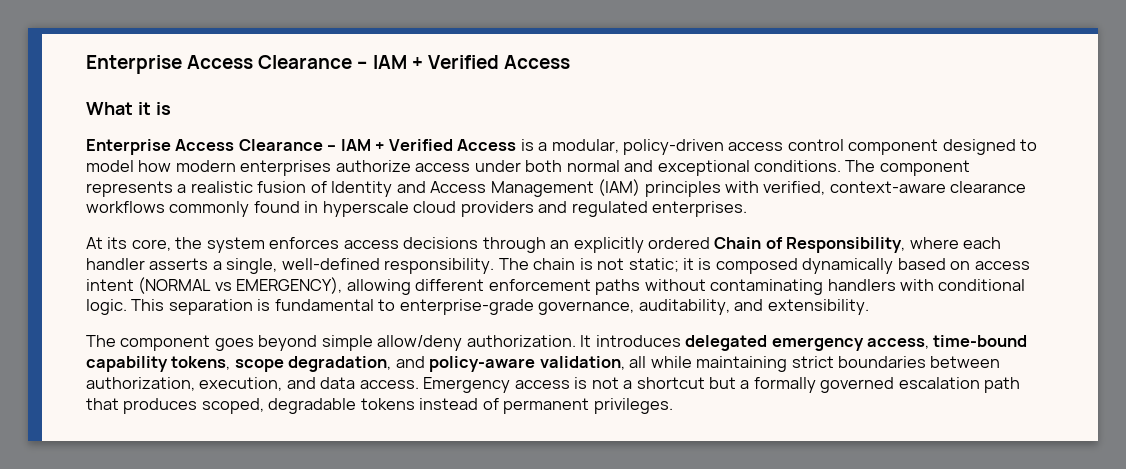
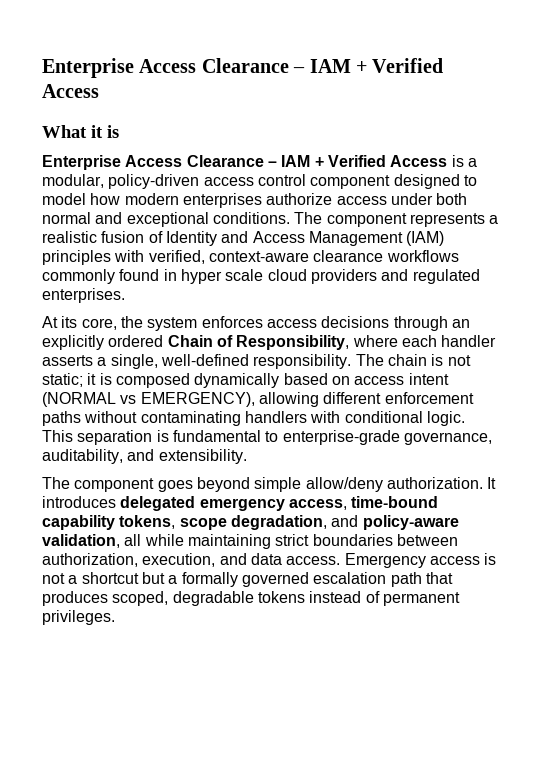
[322,201,409,217] hyperscale -> [180,269,264,284] hyper scale

